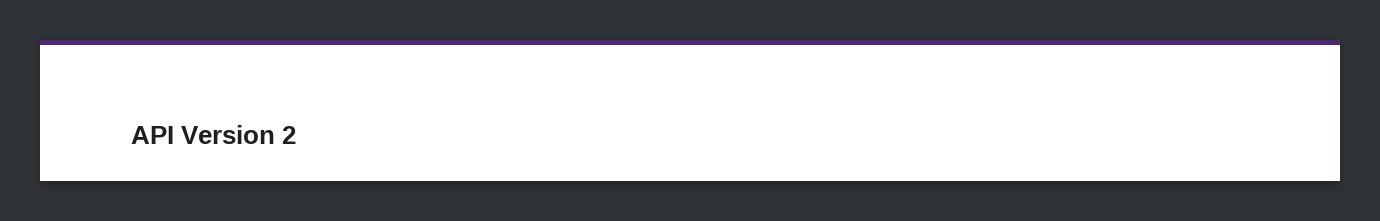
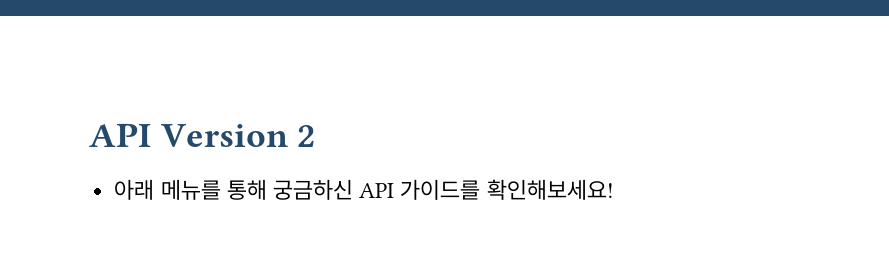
(297, 135) none -> [114,179,614,200] // 아래 메뉴를 통해 궁금하신 API 가이드를 확인해보세요!

